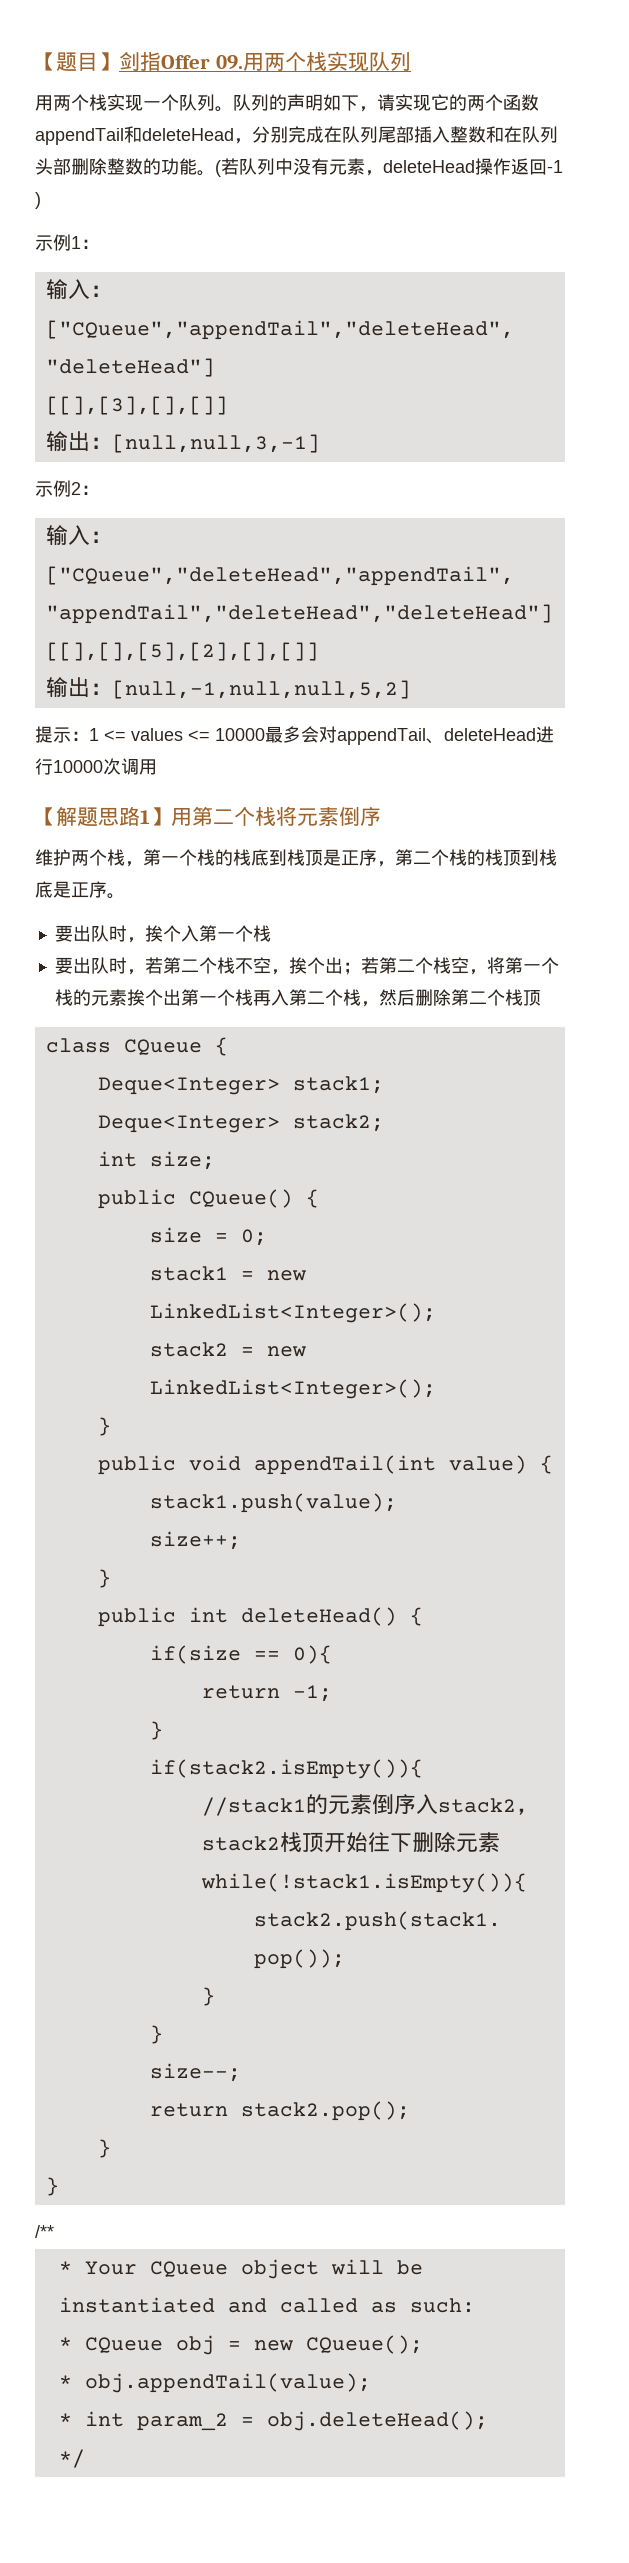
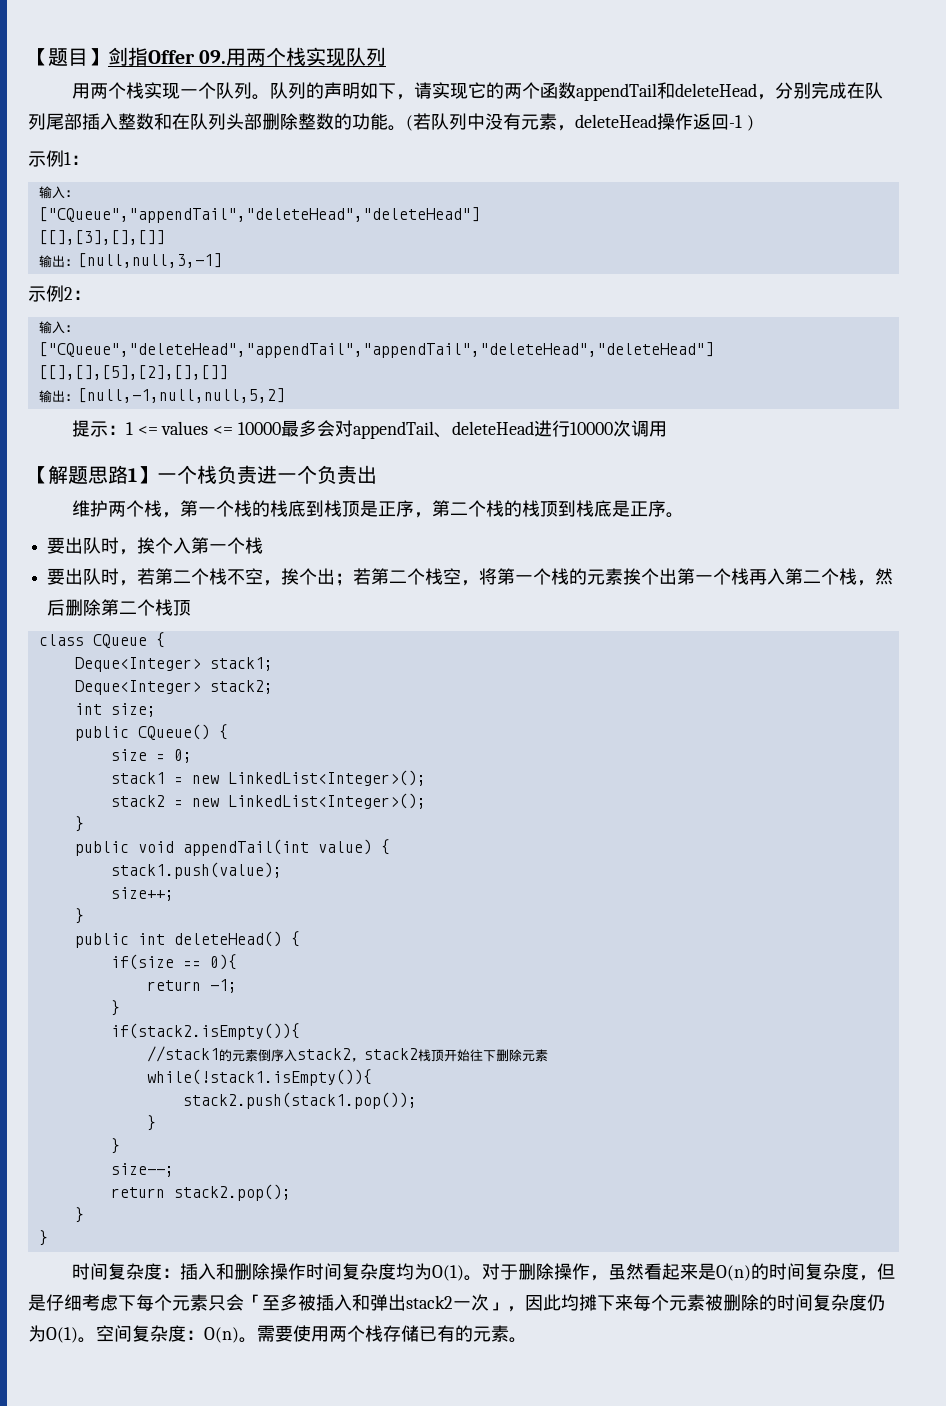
[171,806,381,827] 用第二个栈将元素倒序 -> [157,465,377,485] 一个栈负责进一个负责出
[35,2225,54,2238] [58,2259,423,2279] [58,2297,475,2313] [58,2335,423,2355] [58,2373,371,2393] [58,2411,488,2431] [58,2449,85,2468] /** // * Your CQueue object will be instantiated and called as such: // * CQueue obj = new CQueue(); // * obj.appendTail(value); // * int param_2 = obj.deleteHead(); // */ -> [71,1263,895,1281] [28,1294,885,1312] [28,1325,527,1343] 时间复杂度：插入和删除操作时间复杂度均为O(1)。对于删除操作，虽然看起来是O(n)的时间复杂度，但是仔细考虑下每个元素只会「至多被插入和弹出stack2一次」，因此均摊下来每个元素被删除的时间复杂度仍为O(1)。空间复杂度：O(n)。需要使用两个栈存储已有的元素。

